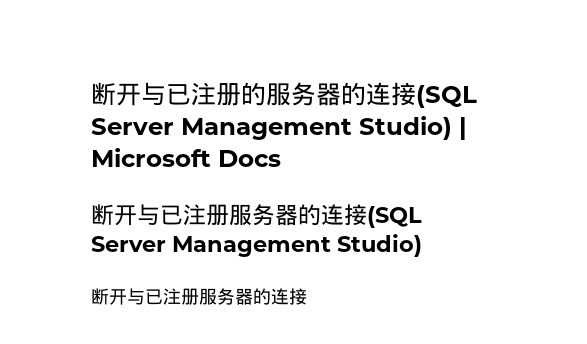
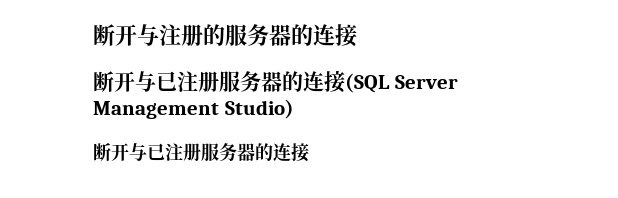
[91,82,191,106] 断开与已 -> [93,24,159,46] 断开与
[416,85,477,108] [91,116,467,140] [91,148,281,167] (SQL Server Management Studio) | Microsoft Docs -> (357, 35) none

